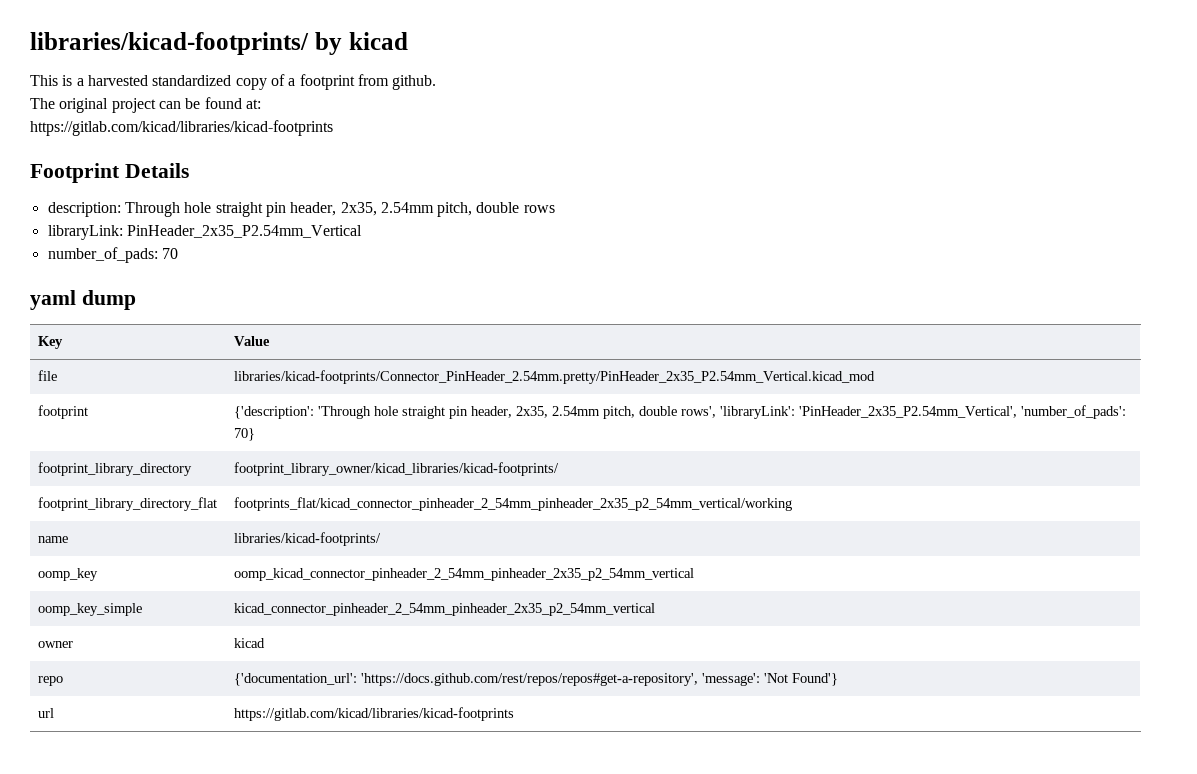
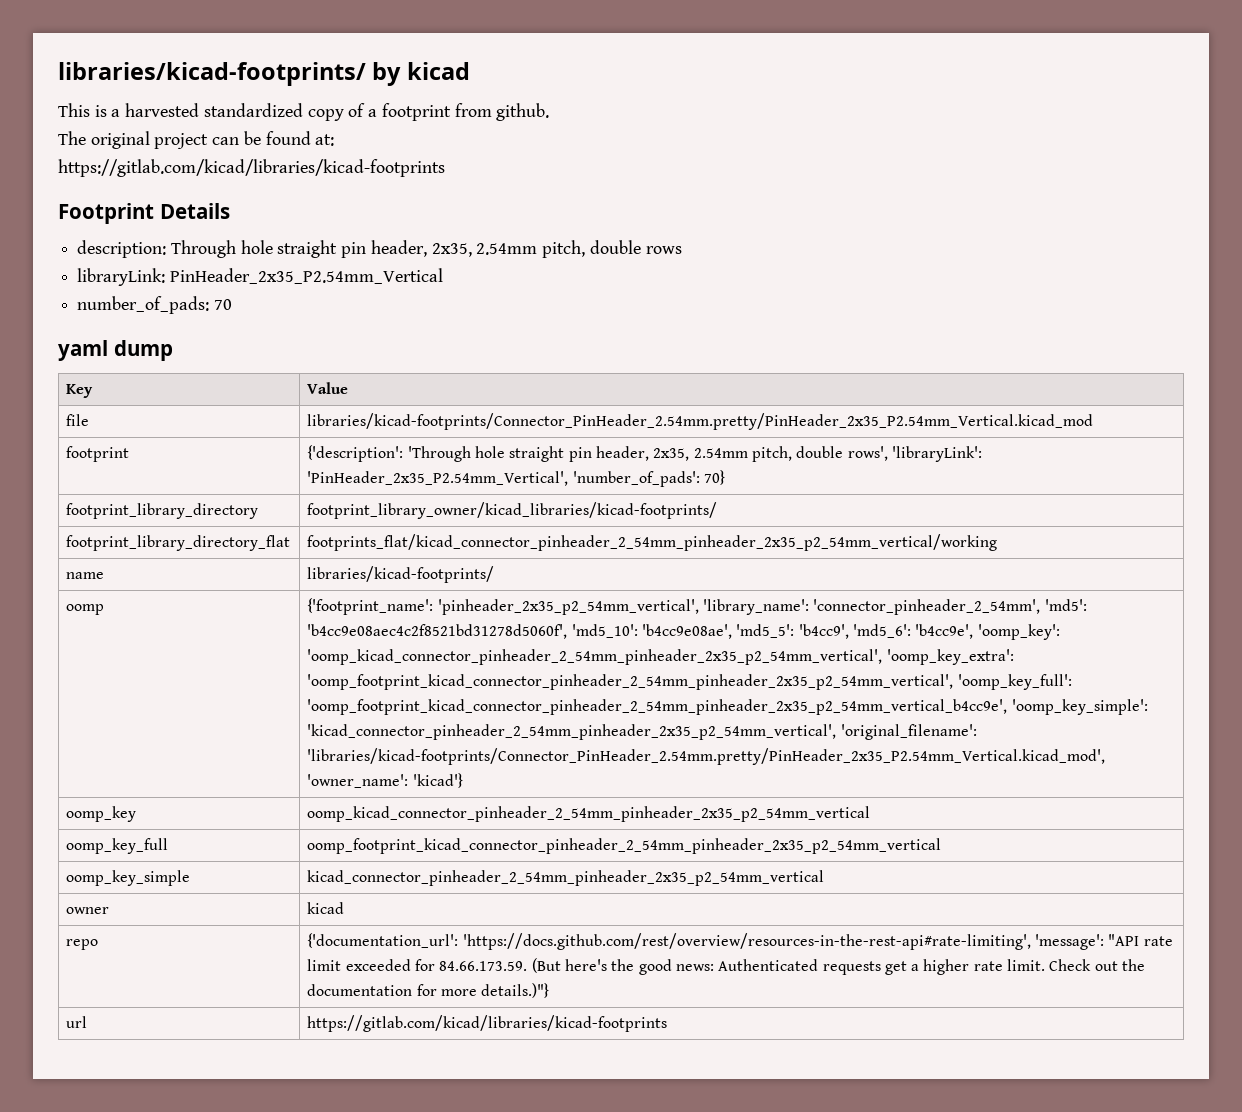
(382, 539) none -> [66,604,105,615] [307,598,1087,615] [307,624,1060,640] [307,649,1014,665] [307,674,1072,690] [307,699,1148,715] [307,724,977,740] [307,748,1106,765] [307,773,463,788] // oomp | {'footprint_name': 'pinheader_2x35_p2_54mm_vertical', 'library_name': 'connector_pinheader_2_54mm', 'md5': 'b4cc9e08aec4c2f8521bd31278d5060f', 'md5_10': 'b4cc9e08ae', 'md5_5': 'b4cc9', 'md5_6': 'b4cc9e', 'oomp_key': 'oomp_kicad_connector_pinheader_2_54mm_pinheader_2x35_p2_54mm_vertical', 'oomp_key_extra': 'oomp_footprint_kicad_connector_pinheader_2_54mm_pinheader_2x35_p2_54mm_vertical', 'oomp_key_full': 'oomp_footprint_kicad_connector_pinheader_2_54mm_pinheader_2x35_p2_54mm_vertical_b4cc9e', 'oomp_key_simple': 'kicad_connector_pinheader_2_54mm_pinheader_2x35_p2_54mm_vertical', 'original_filename': 'libraries/kicad-footprints/Connector_PinHeader_2.54mm.pretty/PinHeader_2x35_P2.54mm_Vertical.kicad_mod', 'owner_name': 'kicad'}
(695, 574) none -> [66,838,169,854] [307,838,942,854] // oomp_key_full | oomp_footprint_kicad_connector_pinheader_2_54mm_pinheader_2x35_p2_54mm_vertical
[361,673,839,686] 'https://docs.github.com/rest/repos/repos#get-a-repository', 'message': 'Not Found'} -> [462,933,1173,950] [307,958,1146,975] [307,983,550,998] 'https://docs.github.com/rest/overview/resources-in-the-rest-api#rate-limiting', 'message': "API rate limit exceeded for 84.66.173.59. (But here's the good news: Authenticated requests get a higher rate limit. Check out the documentation for more details.)"}

